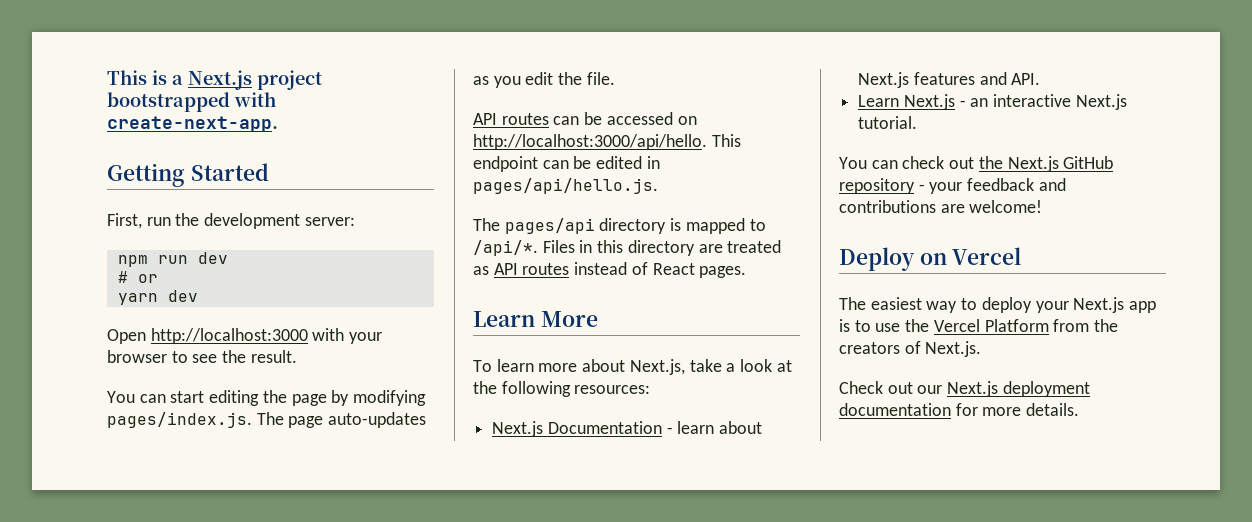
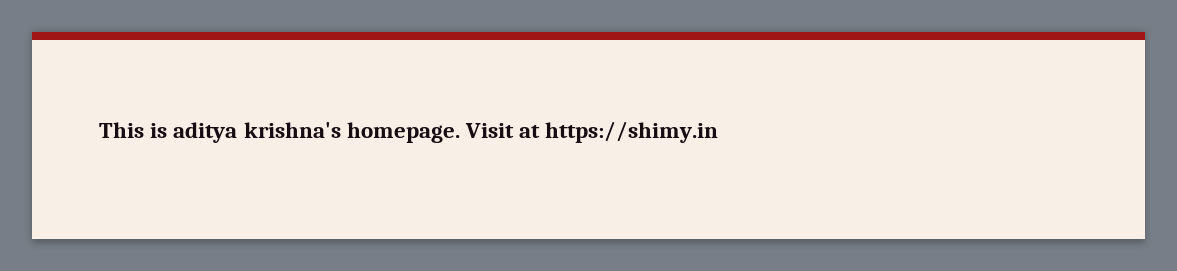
[172,70,322,90] [107,92,276,112] [107,116,278,132] [107,163,269,187] [107,213,355,229] [117,252,228,267] [117,271,158,283] [117,290,198,305] [107,328,383,344] [107,350,297,363] [107,390,427,406] [107,412,427,428] [473,72,615,88] [473,112,697,125] [473,134,741,150] [473,156,660,172] [473,178,658,194] [473,218,766,234] [473,240,782,256] [473,262,747,278] [473,311,598,327] [473,359,792,375] [473,381,651,397] [492,421,763,437] [858,72,1041,88] [858,94,1127,110] [858,116,918,129] [839,156,1114,172] [839,178,1066,194] [839,200,1043,213] [839,247,1022,271] [839,297,1157,313] [839,319,1119,332] [839,341,982,357] [839,381,1090,397] [839,403,1080,416] a Next.js project bootstrapped with create-next-app. // Getting Started // First, run the development server: // npm run dev // # or // yarn dev // Open http://localhost:3000 with your browser to see the result. // You can start editing the page by modifying pages/index.js. The page auto-updates as you edit the file. // API routes can be accessed on http://localhost:3000/api/hello. This endpoint can be edited in pages/api/hello.js. // The pages/api directory is mapped to /api/*. Files in this directory are treated as API routes instead of React pages. // Learn More // To learn more about Next.js, take a look at the following resources: // Next.js Documentation - learn about Next.js features and API. // Learn Next.js - an interactive Next.js tutorial. // You can check out the Next.js GitHub repository - your feedback and contributions are welcome! // Deploy on Vercel // The easiest way to deploy your Next.js app is to use the Vercel Platform from the creators of Next.js. // Check out our Next.js deployment documentation for more details. -> [173,121,719,143] aditya krishna's homepage. Visit at https://shimy.in

